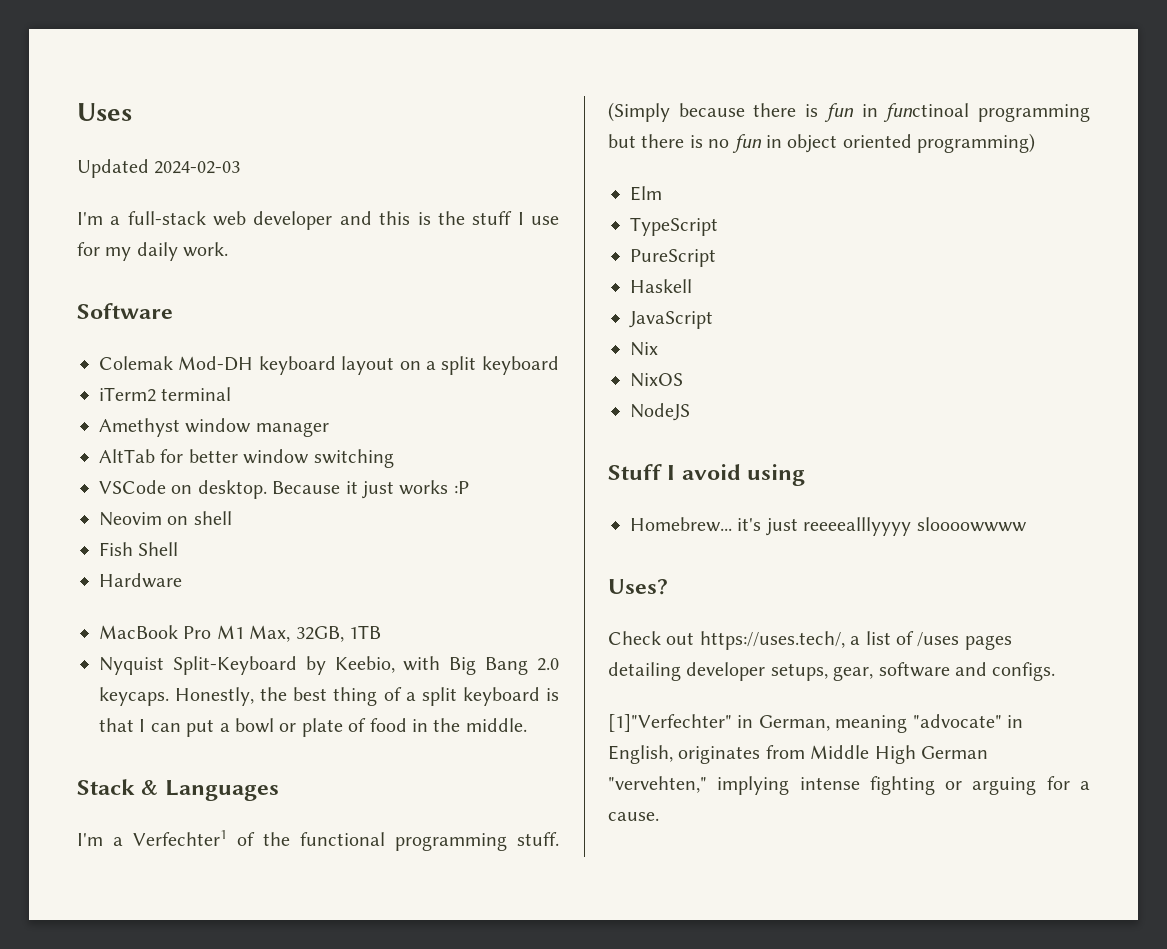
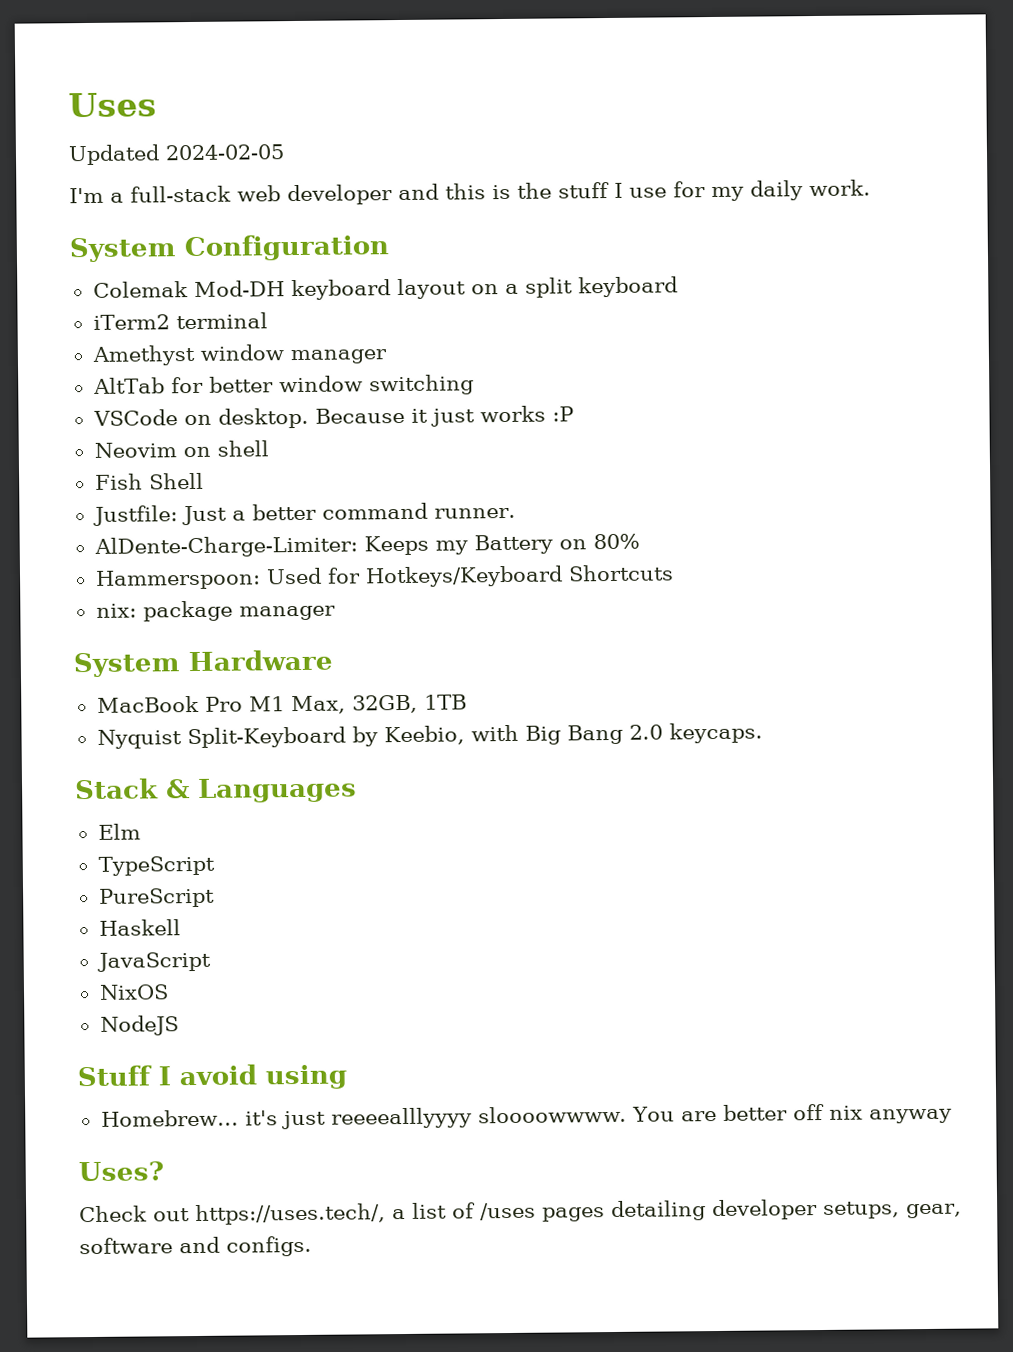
[154,161,241,174] 2024-02-03 -> [165,144,285,161] 2024-02-05
[77,303,173,319] Software -> [69,234,389,263] System Configuration
(179, 549) none -> [92,502,516,526] [93,533,640,558] [94,564,674,590] [95,600,336,622] [73,652,180,678] Justfile: Just a better command runner. // AlDente-Charge-Limiter: Keeps my Battery on 80% // Hammerspoon: Used for Hotkeys/Keyboard Shortcuts // nix: package manager // System
[175,687,559,706] [99,718,527,737] [77,779,279,801] [77,830,559,851] [608,102,1090,122] [608,133,1036,153] Honestly, the best thing of a split keyboard is that I can put a bowl or plate of food in the middle. // Stack & Languages // I'm a Verfechter1 of the functional programming stuff. (Simply because there is fun in functinoal programming but there is no fun in object oriented programming) -> [74,777,357,803] // Stack & Languages
[630,342,658,356] // Nix -> (211, 961) none
[916,517,1027,532] sloooowwww -> [477,1103,953,1124] sloooowwww. You are better off nix anyway
[608,714,1023,733] [608,745,988,764] [608,776,1090,795] [608,812,659,821] // [1]"Verfechter" in German, meaning "advocate" in English, originates from Middle High German "vervehten," implying intense fighting or arguing for a cause. -> (312, 1246) none

